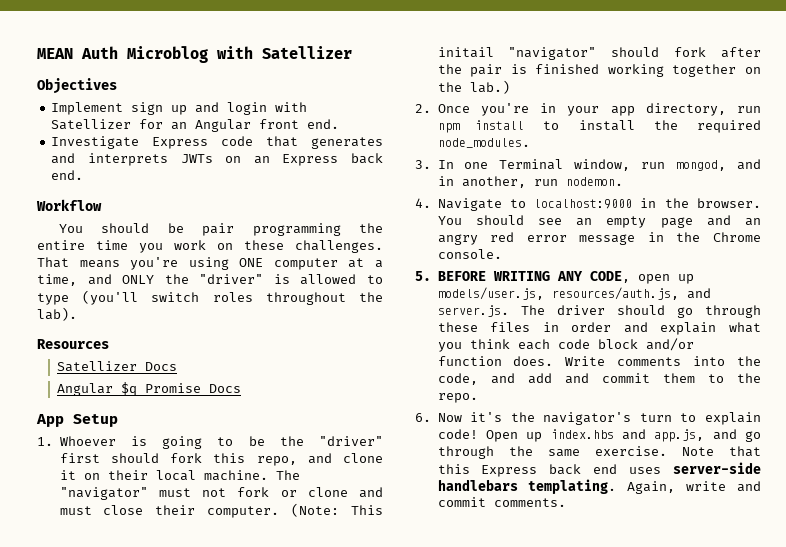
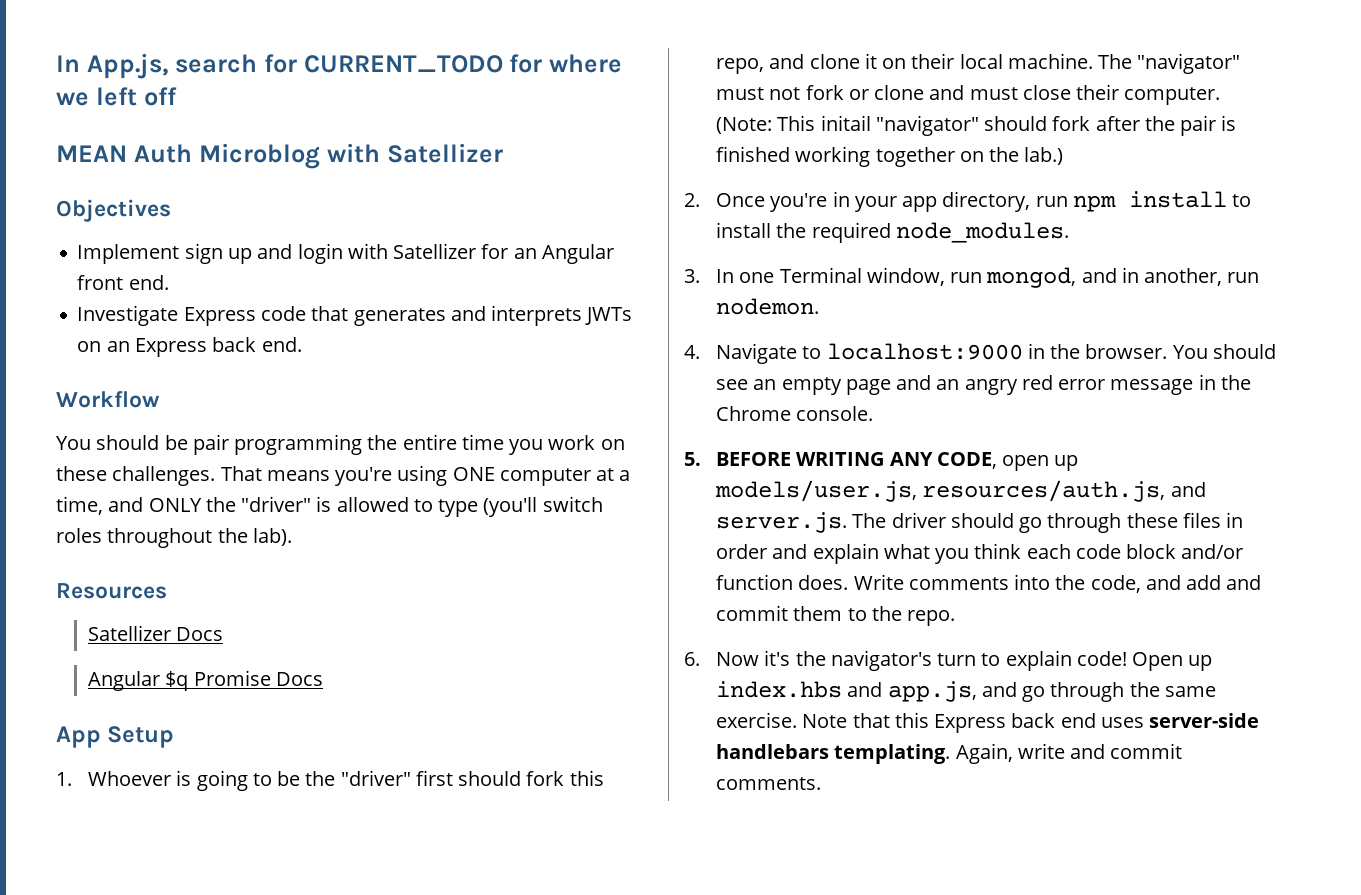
(37, 53) none -> [56,53,623,79] [56,87,177,106] In App.js, search for CURRENT_TODO for where we left off //

